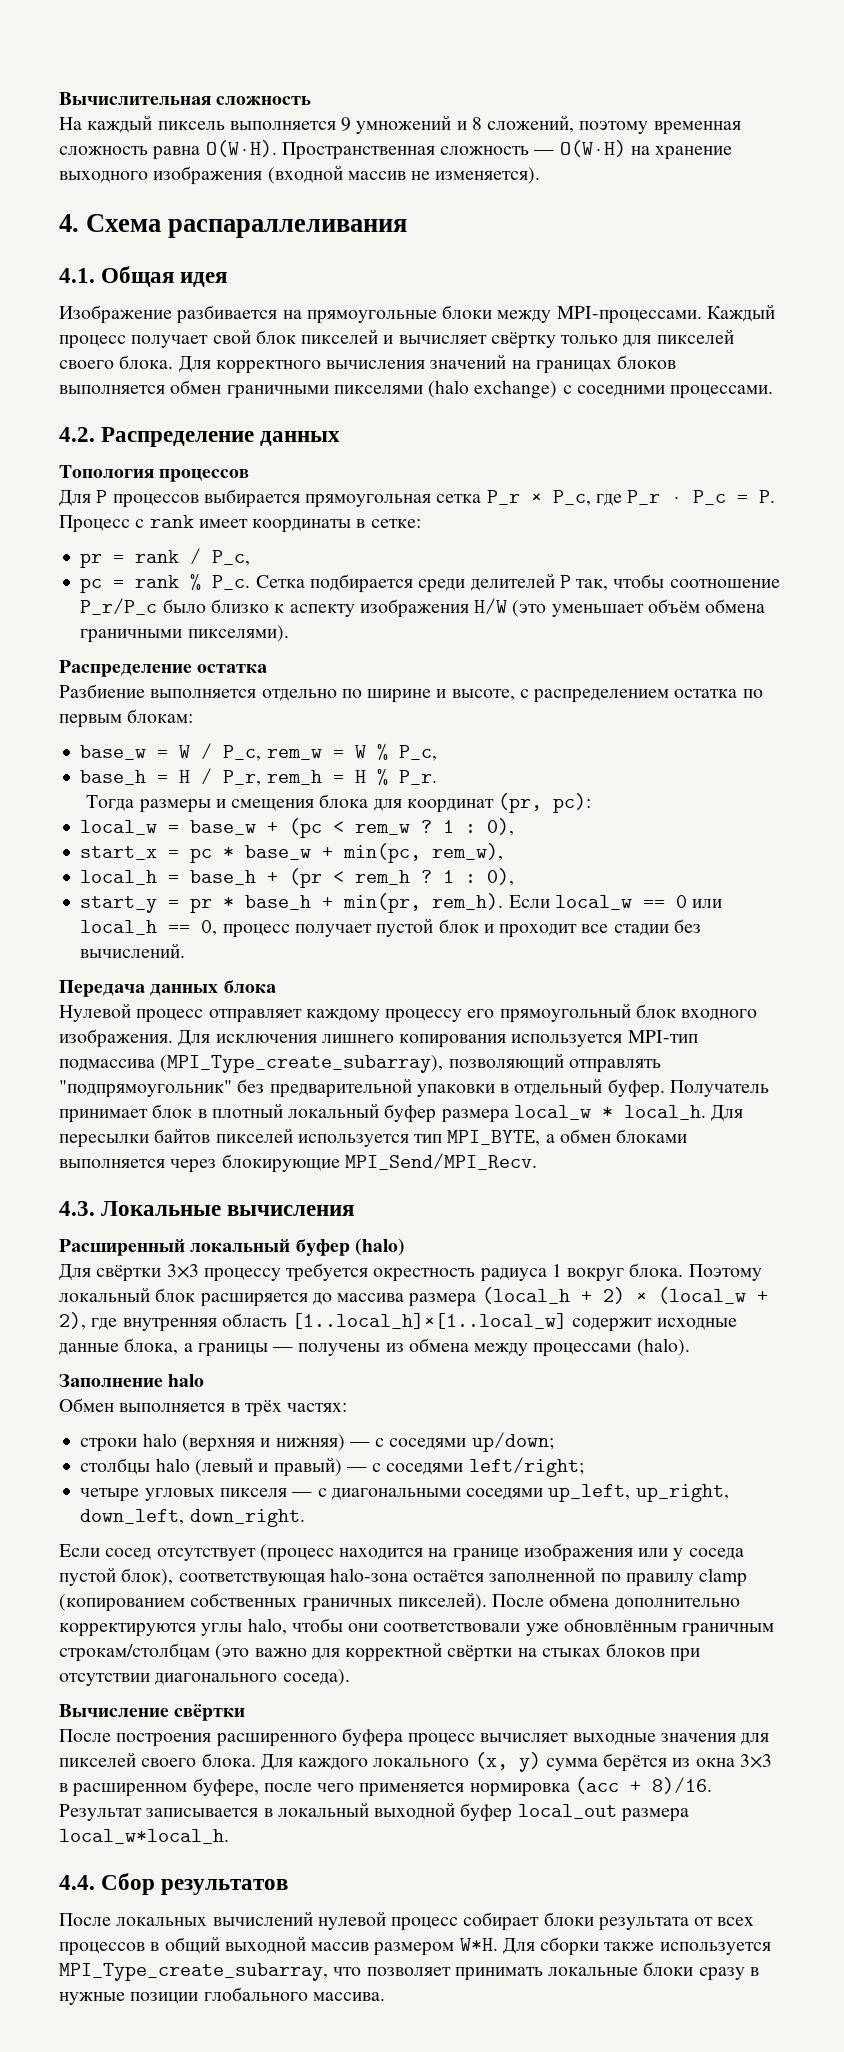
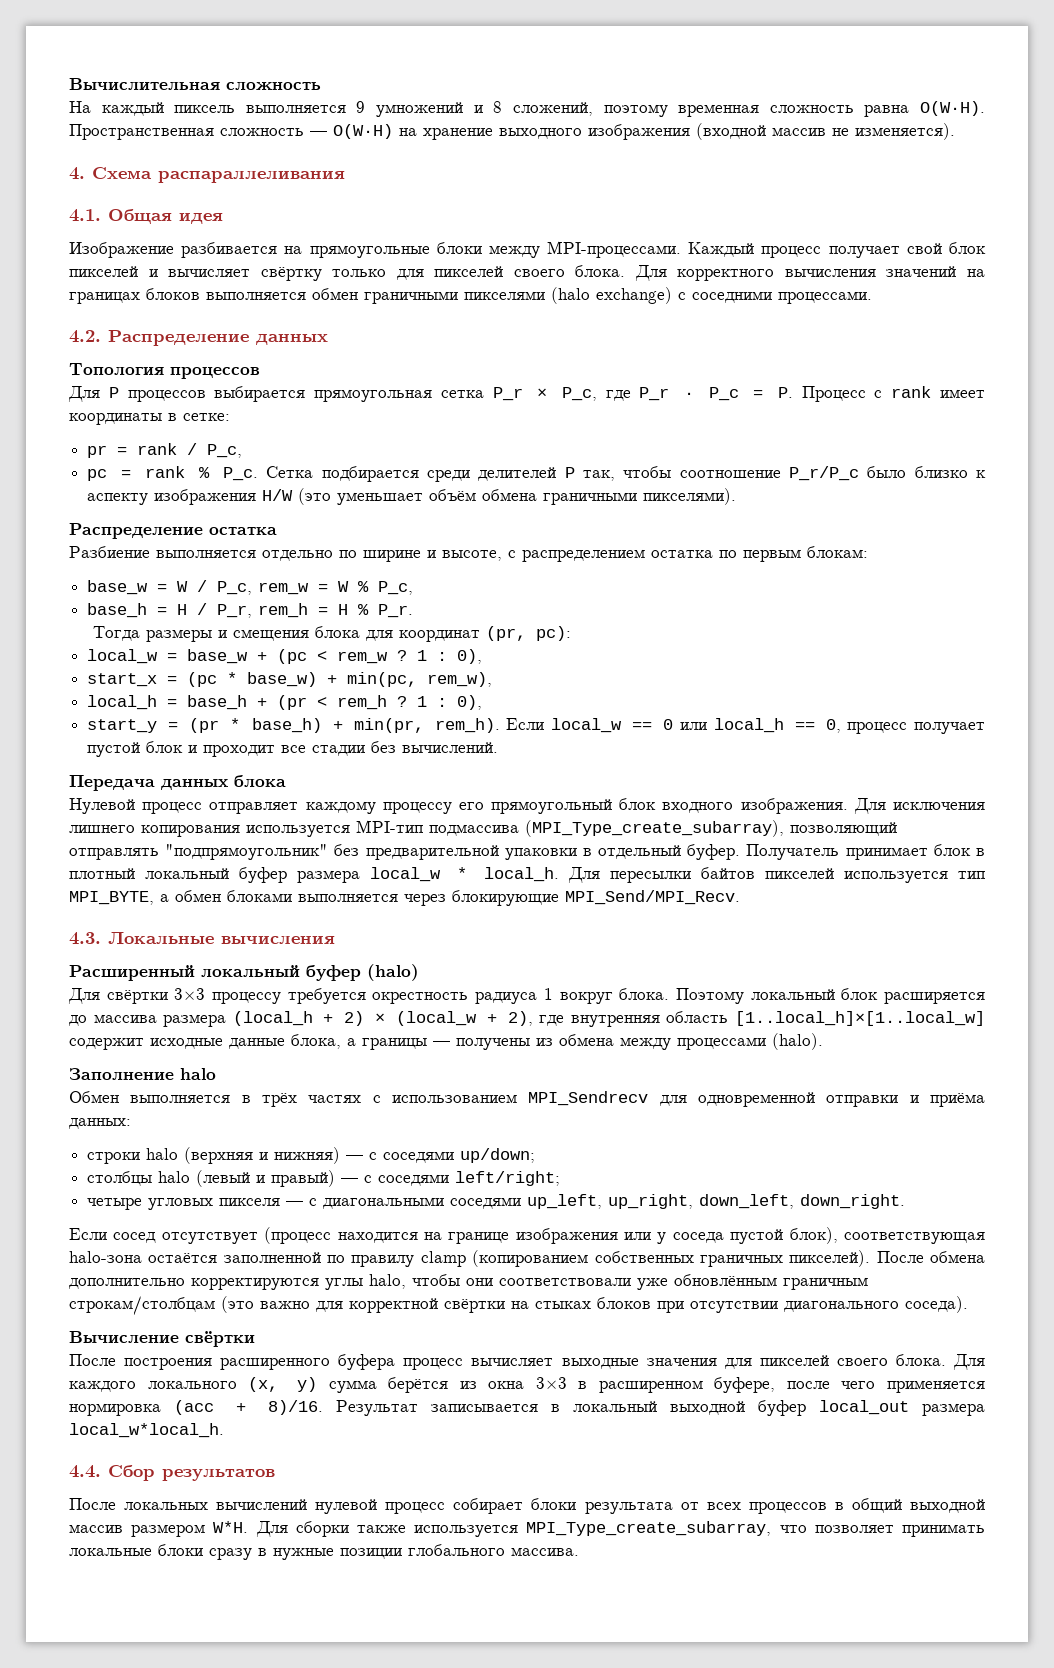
[190,845,312,863] pc * base_w -> [187,672,318,687] (pc * base_w)
[190,895,312,913] pr * base_h -> [189,718,322,733] (pr * base_h)
[287,1403,348,1412] частях: -> [308,1091,986,1107] [69,1118,131,1129] частях с использованием MPI_Sendrecv для одновременной отправки и приёма данных:

